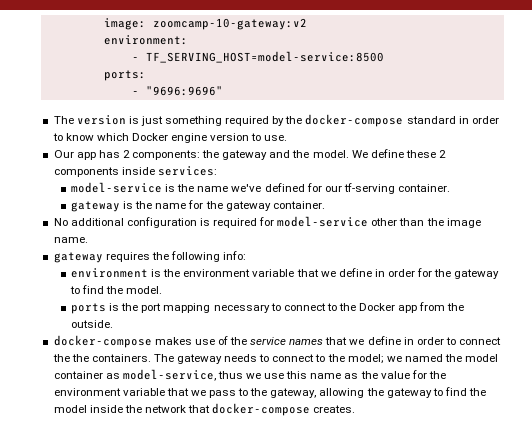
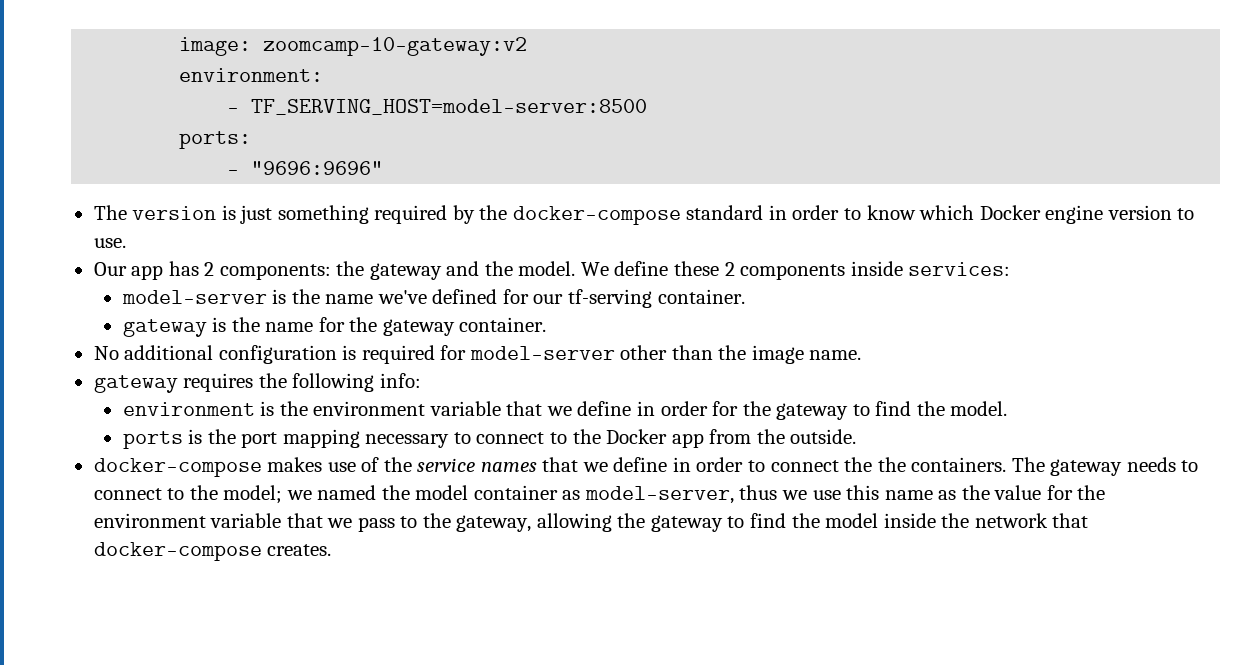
[145,51,384,63] TF_SERVING_HOST=model-service:8500 -> [251,99,648,115] TF_SERVING_HOST=model-server:8500
[71,182,163,193] model-service -> [121,290,267,304] model-server
[277,216,369,227] model-service -> [469,346,615,360] model-server
[122,369,216,381] model-service, -> [584,486,734,504] model-server,

